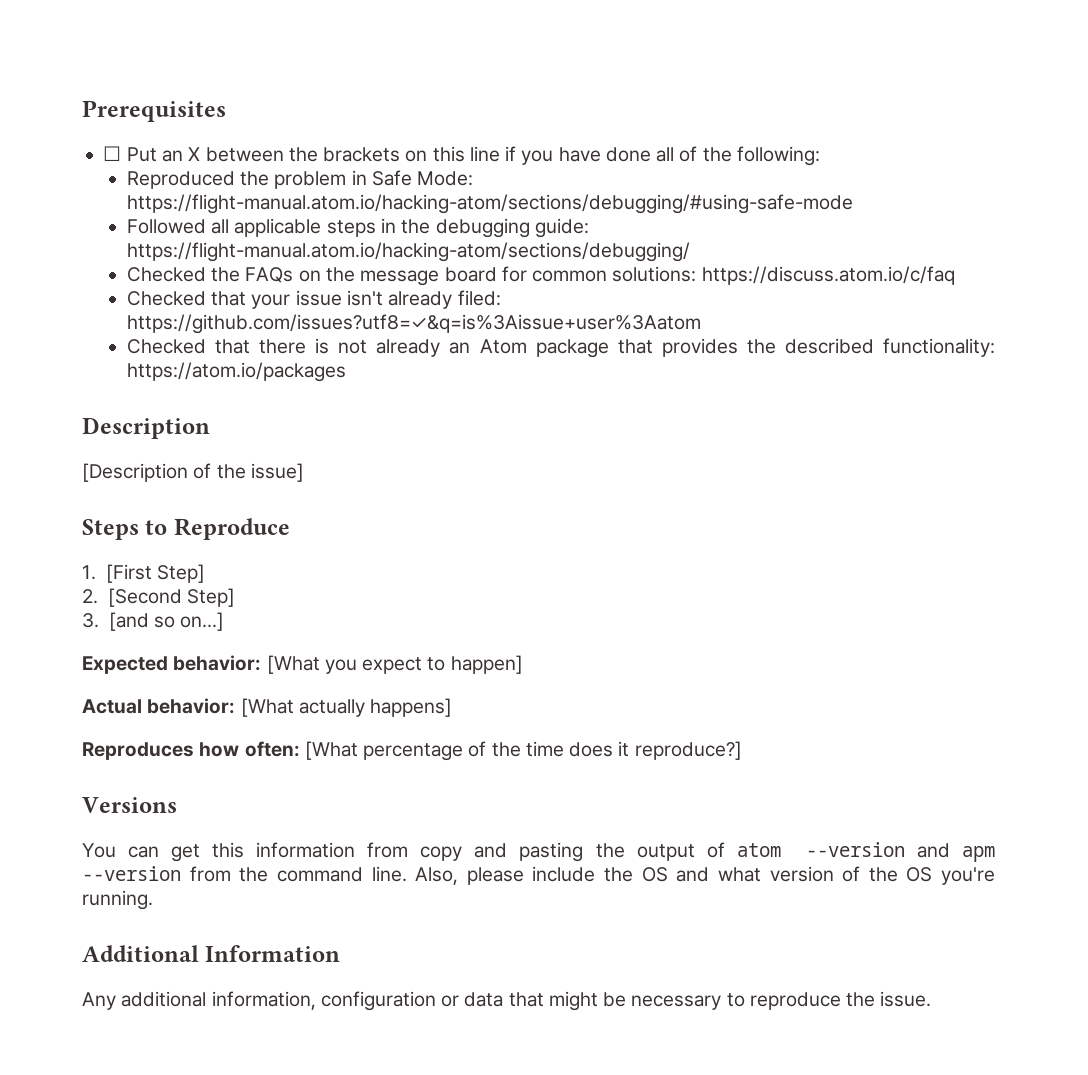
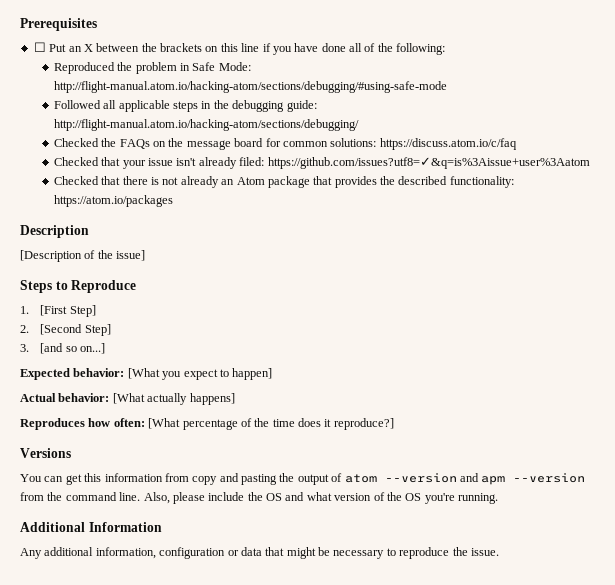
[126,194,853,214] https://flight-manual.atom.io/hacking-atom/sections/debugging/#using-safe-mode -> [53,81,447,93] http://flight-manual.atom.io/hacking-atom/sections/debugging/#using-safe-mode
[126,242,690,262] https://flight-manual.atom.io/hacking-atom/sections/debugging/ -> [53,119,359,131] http://flight-manual.atom.io/hacking-atom/sections/debugging/

